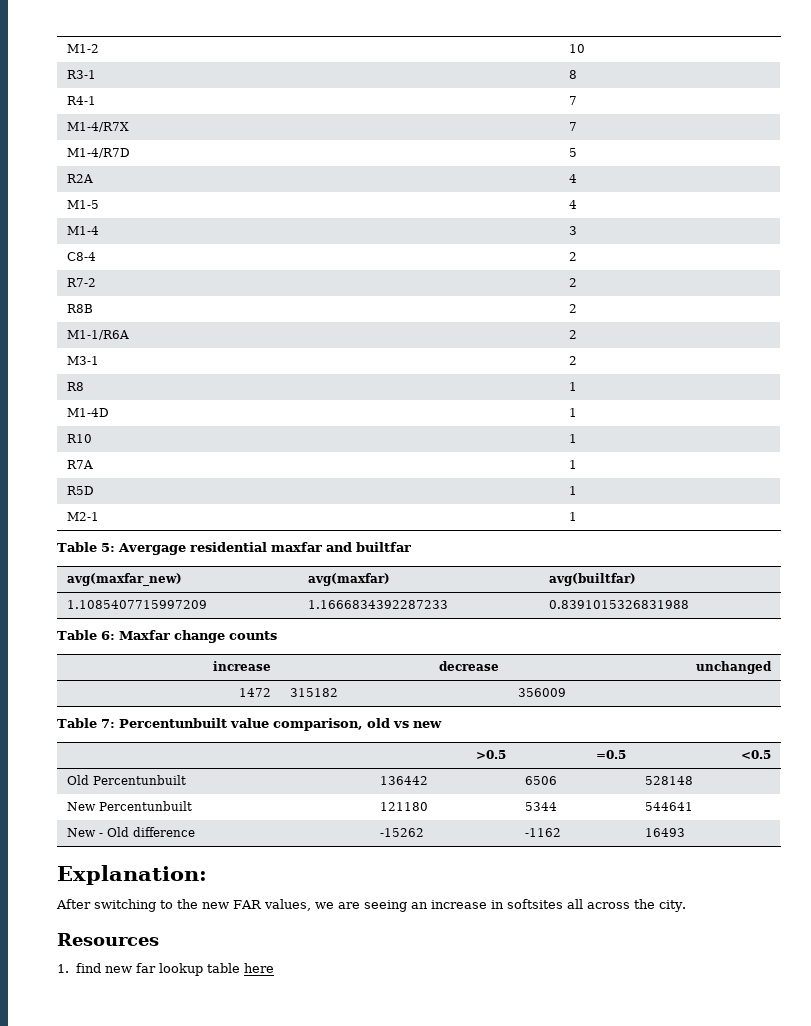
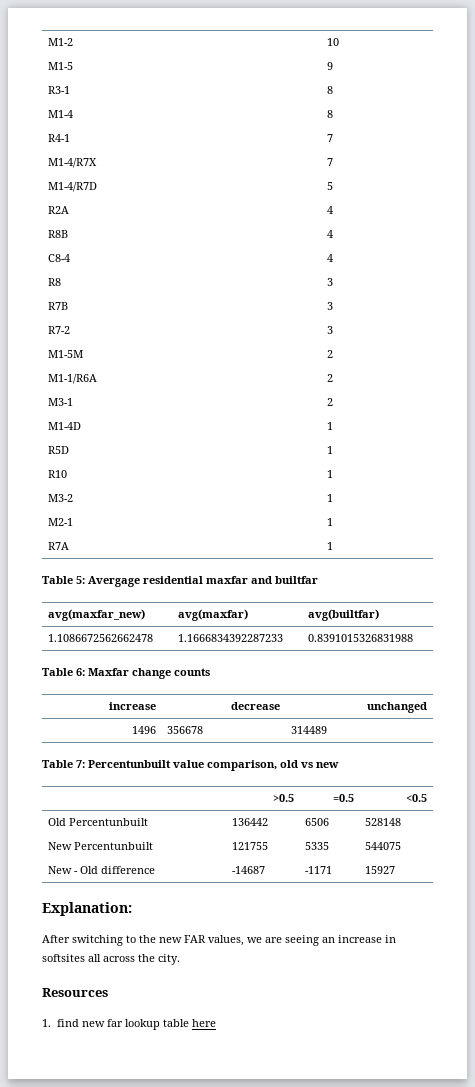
(585, 48) none -> [47,62,73,70] [326,62,333,70] // M1-5 | 9
(577, 74) none -> [47,110,73,118] [326,110,333,118] // M1-4 | 8
[66,200,99,209] [568,200,577,209] [66,226,99,235] [568,226,577,235] [66,252,96,261] [568,252,577,261] M1-5 | 4 // M1-4 | 3 // C8-4 | 2 -> [47,230,68,238] [326,230,333,238] [47,254,70,262] [326,254,333,262] [47,278,61,286] [326,278,333,286] [47,302,68,310] [326,302,333,310] R8B | 4 // C8-4 | 4 // R8 | 3 // R7B | 3
[568,278,577,287] [66,304,93,313] 2 // R8B -> [326,326,333,334] [47,350,83,358] 3 // M1-5M
[66,382,84,391] [568,382,577,391] [66,408,109,417] R8 | 1 // M1-4D -> [47,422,81,430] [326,422,333,430] [47,446,69,454] M1-4D | 1 // R5D
[66,460,93,469] [568,460,577,469] [66,486,94,495] R7A | 1 // R5D -> [47,494,73,502] M3-2
(577, 516) none -> [47,542,69,550] [326,542,333,550] // R7A | 1
[66,600,207,609] 1.1085407715997209 -> [47,634,153,642] 1.1086672562662478
[239,688,272,697] [289,688,338,697] [517,688,566,697] 1472 | 315182 | 356009 -> [132,726,157,734] [166,726,203,734] [290,726,327,734] 1496 | 356678 | 314489
[379,802,428,811] [524,802,557,811] [644,802,693,811] 121180 | 5344 | 544641 -> [231,842,268,850] [304,842,329,850] [364,842,401,850] 121755 | 5335 | 544075
[379,828,424,837] [524,828,561,837] [644,828,685,837] -15262 | -1162 | 16493 -> [231,866,265,874] [304,866,332,874] [364,866,395,874] -14687 | -1171 | 15927

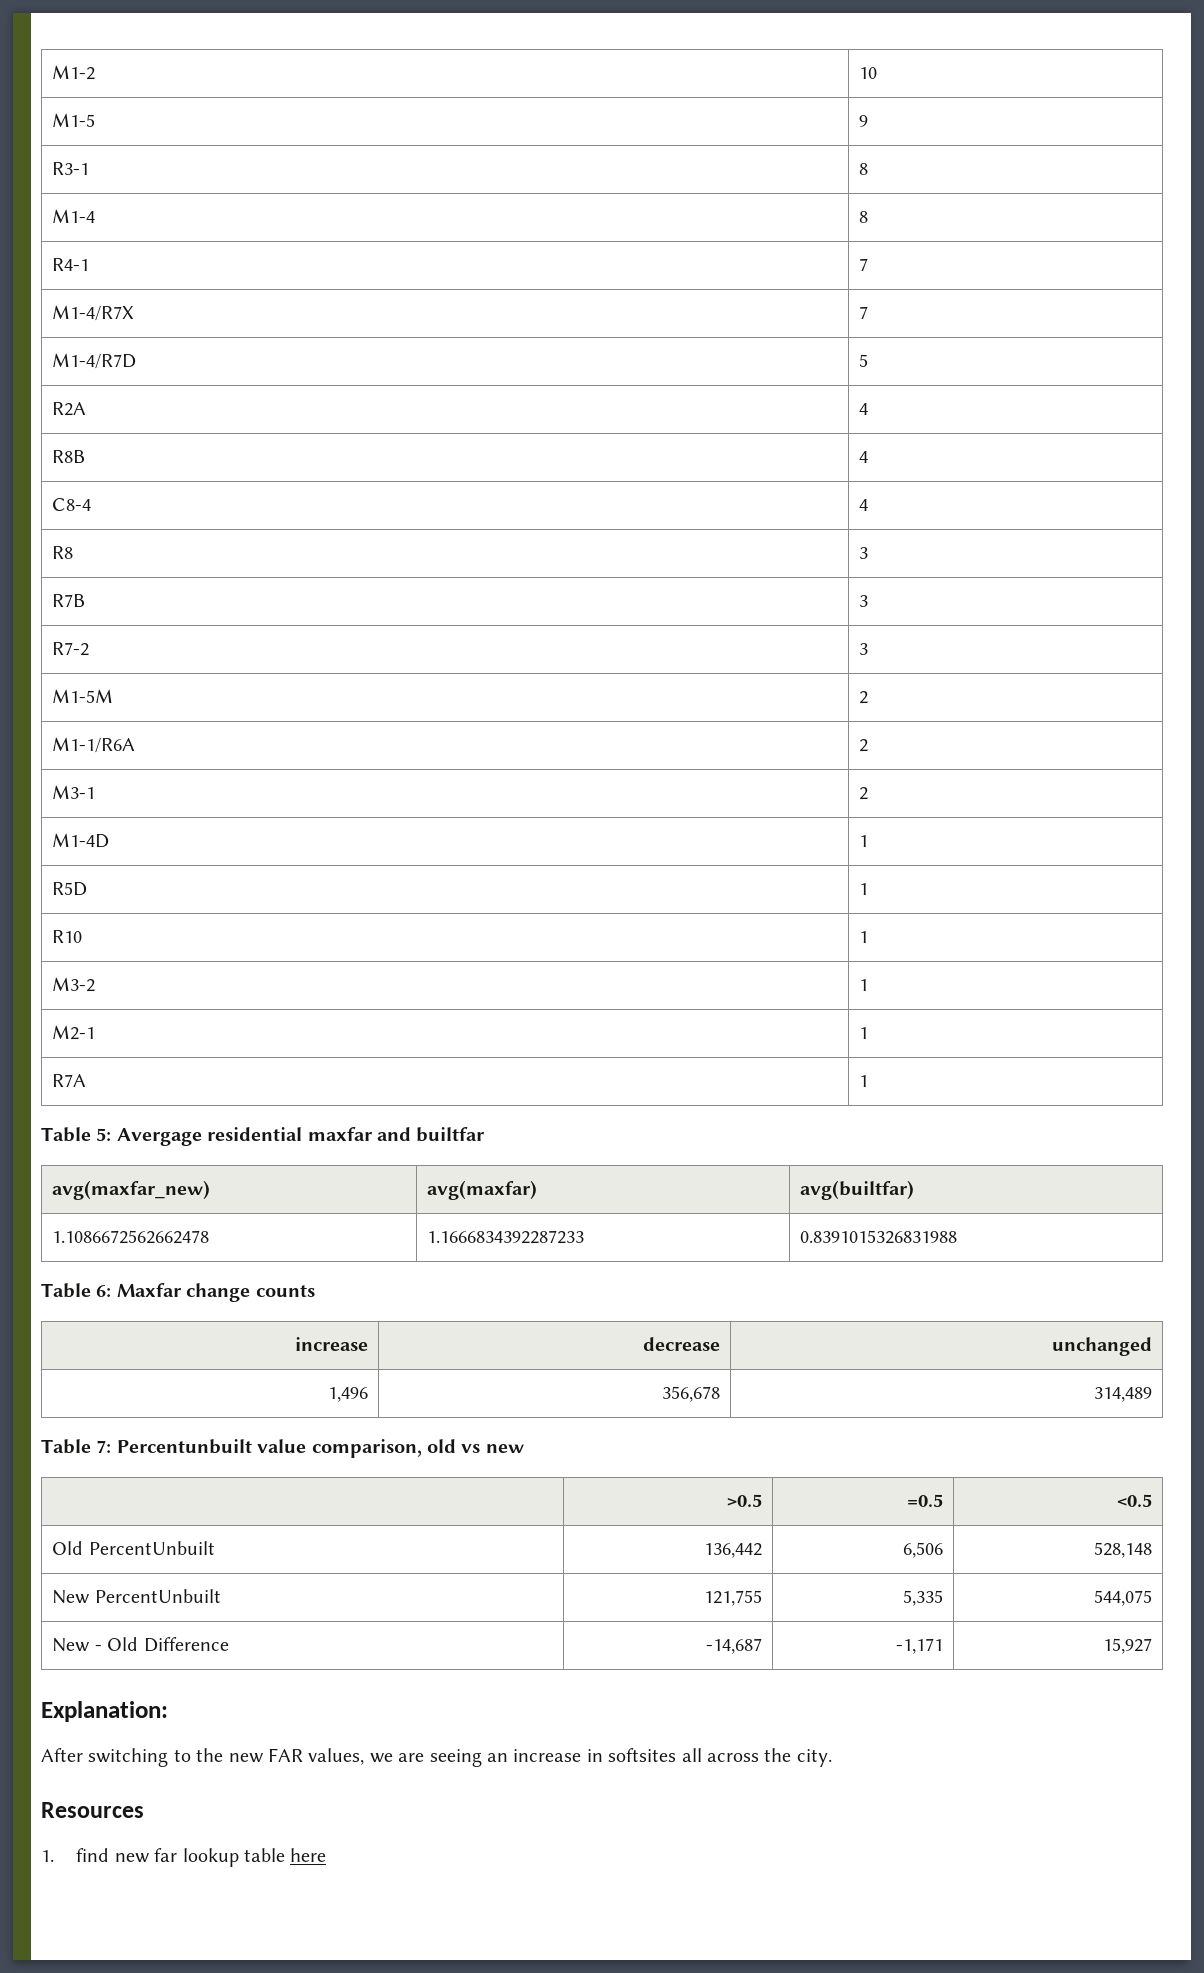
[132,726,157,734] [166,726,203,734] [290,726,327,734] 1496 | 356678 | 314489 -> [327,1387,368,1402] [661,1386,720,1402] [1093,1387,1152,1402] 1,496 | 356,678 | 314,489
[68,818,148,826] [231,818,268,826] [304,818,329,826] [364,818,401,826] [47,842,153,850] [231,842,268,850] [304,842,329,850] [364,842,401,850] Percentunbuilt | 136442 | 6506 | 528148 // New Percentunbuilt | 121755 | 5335 | 544075 -> [88,1541,215,1555] [703,1543,762,1558] [902,1542,943,1558] [1093,1542,1152,1558] [52,1589,221,1604] [703,1590,762,1606] [902,1590,943,1606] [1093,1590,1152,1606] PercentUnbuilt | 136,442 | 6,506 | 528,148 // New PercentUnbuilt | 121,755 | 5,335 | 544,075
[100,866,155,874] [231,866,265,874] [304,866,332,874] [364,866,395,874] difference | -14687 | -1171 | 15927 -> [143,1637,229,1652] [705,1638,762,1654] [895,1638,943,1654] [1102,1638,1152,1654] Difference | -14,687 | -1,171 | 15,927

